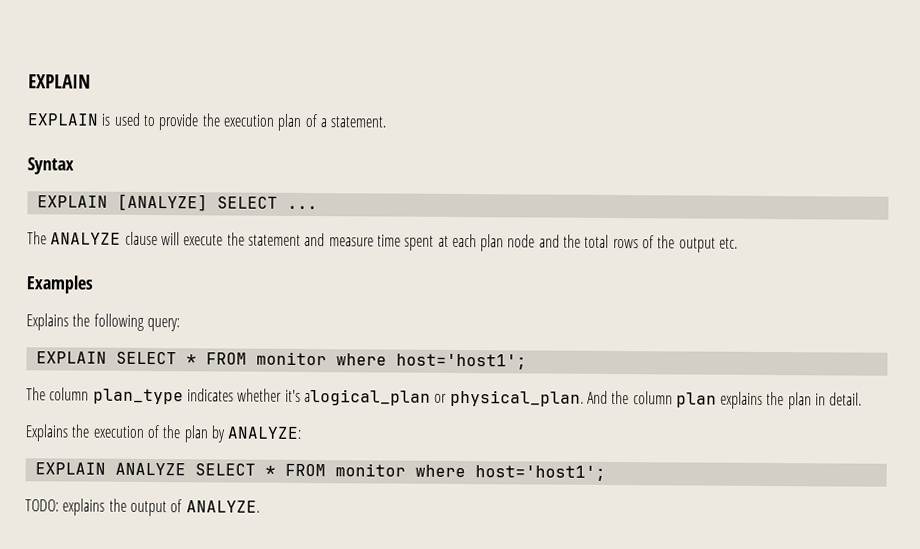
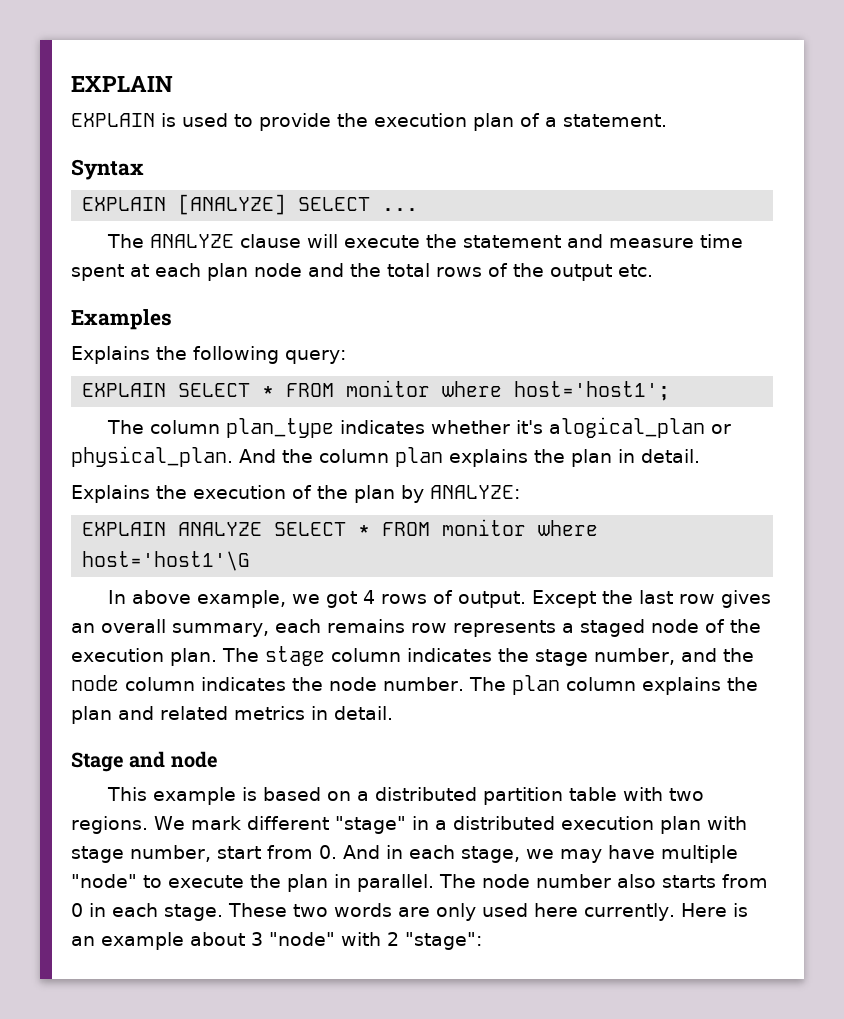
[474,465,606,481] [25,498,260,517] host='host1'; // TODO: explains the output of ANALYZE. -> [82,551,251,571] [107,590,771,608] [71,619,761,637] [71,646,754,666] [71,675,758,695] [71,706,393,724] [71,751,218,772] [106,787,704,805] [71,816,747,834] [71,845,738,863] [71,874,768,892] [71,903,748,921] [71,932,482,950] host='host1'\G // In above example, we got 4 rows of output. Except the last row gives an overall summary, each remains row represents a staged node of the execution plan. The stage column indicates the stage number, and the node column indicates the node number. The plan column explains the plan and related metrics in detail. // Stage and node // This example is based on a distributed partition table with two regions. We mark different "stage" in a distributed execution plan with stage number, start from 0. And in each stage, we may have multiple "node" to execute the plan in parallel. The node number also starts from 0 in each stage. These two words are only used here currently. Here is an example about 3 "node" with 2 "stage":

